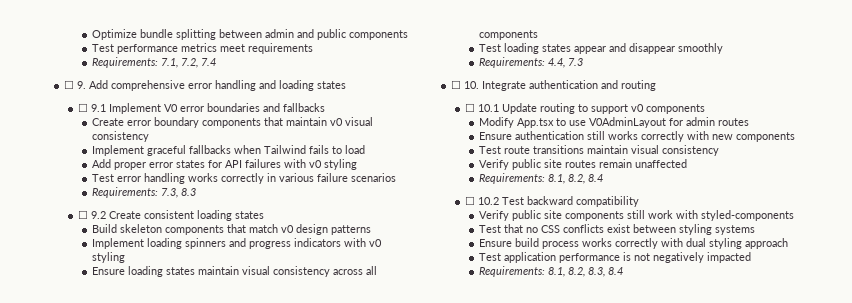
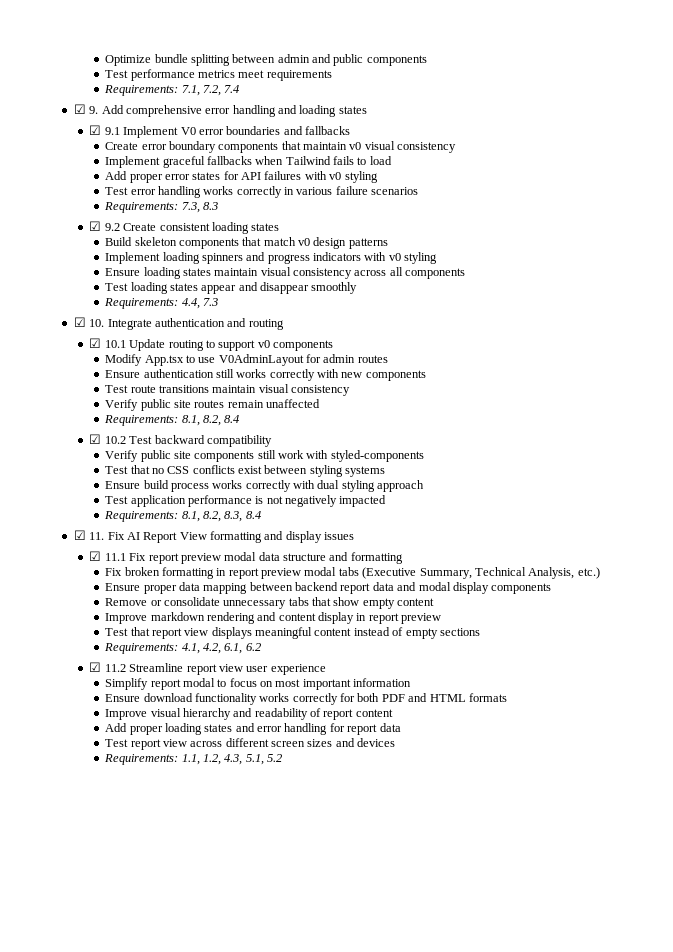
[64,80,75,89] ☐ -> [73,104,86,114] ☑
[78,103,89,112] ☐ -> [89,125,102,135] ☑
[78,210,89,219] ☐ -> [89,221,102,231] ☑
[451,80,462,89] ☐ -> [73,317,86,327] ☑
[465,103,476,112] ☐ -> [89,338,102,348] ☑
[465,196,476,205] ☐ -> [89,434,102,444] ☑
(624, 271) none -> [73,530,355,543] [89,551,403,564] [105,567,600,579] [105,582,552,594] [105,597,435,609] [105,612,442,624] [105,627,480,639] [104,643,261,654] [89,662,326,675] [105,678,412,690] [105,693,507,705] [105,708,393,720] [105,723,401,735] [105,738,396,750] [104,754,283,765] // ☑ 11. Fix AI Report View formatting and display issues // ☑ 11.1 Fix report preview modal data structure and formatting // Fix broken formatting in report preview modal tabs (Executive Summary, Technical Analysis, etc.) // Ensure proper data mapping between backend report data and modal display components // Remove or consolidate unnecessary tabs that show empty content // Improve markdown rendering and content display in report preview // Test that report view displays meaningful content instead of empty sections // Requirements: 4.1, 4.2, 6.1, 6.2 // ☑ 11.2 Streamline report view user experience // Simplify report modal to focus on most important information // Ensure download functionality works correctly for both PDF and HTML formats // Improve visual hierarchy and readability of report content // Add proper loading states and error handling for report data // Test report view across different screen sizes and devices // Requirements: 1.1, 1.2, 4.3, 5.1, 5.2

